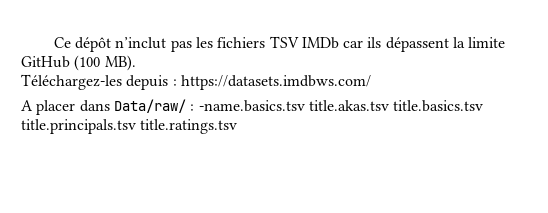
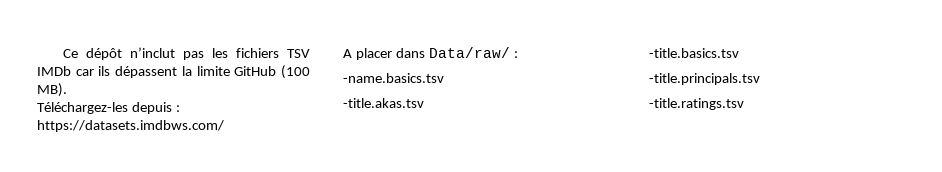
(195, 107) none -> (518, 54) //
[308,100,484,112] [21,119,238,134] title.akas.tsv title.basics.tsv title.principals.tsv title.ratings.tsv -> [343,98,424,108] [649,48,739,58] [649,73,760,85] [649,98,744,110] // -title.akas.tsv // -title.basics.tsv // -title.principals.tsv // -title.ratings.tsv

